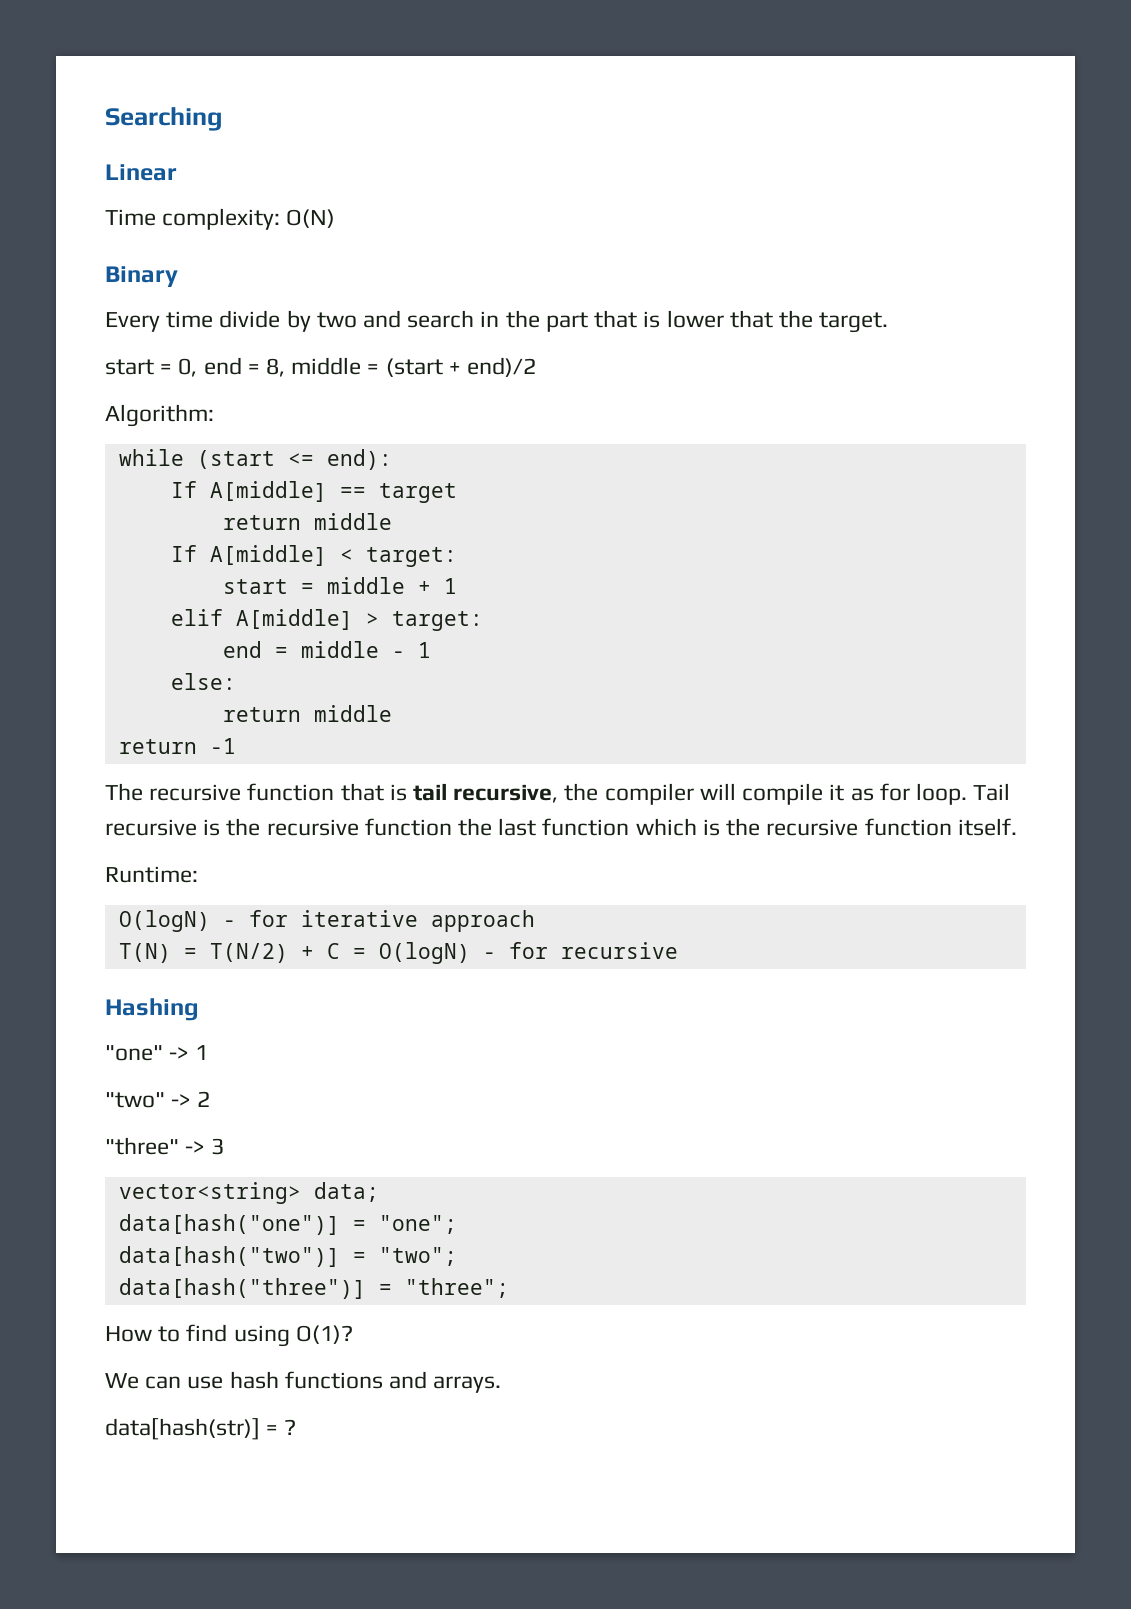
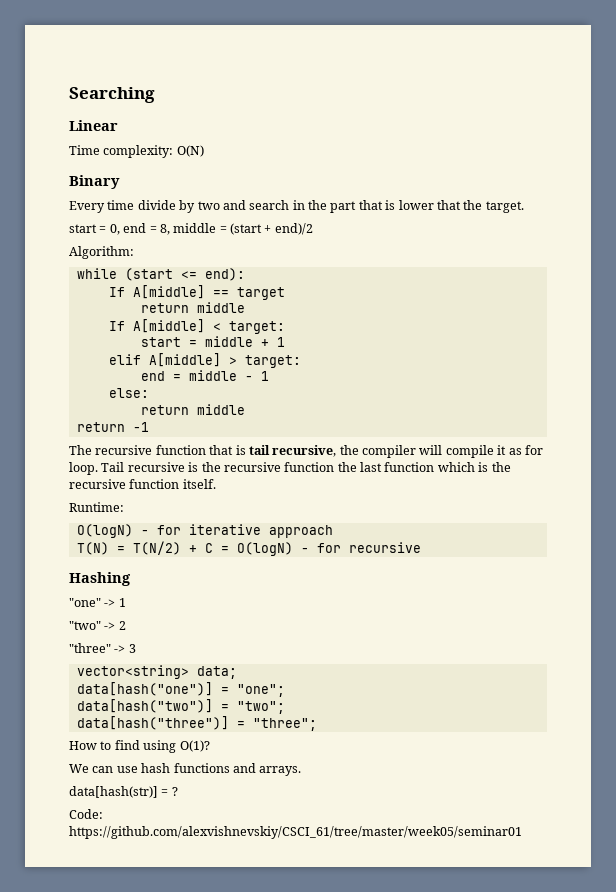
(297, 1427) none -> [69,809,103,819] [69,826,522,839] // Code: https://github.com/alexvishnevskiy/CSCI_61/tree/master/week05/seminar01

